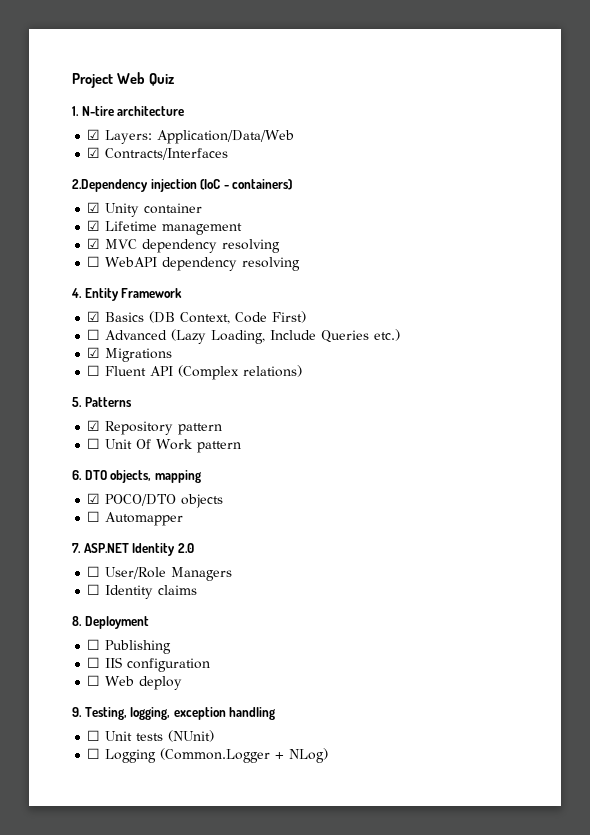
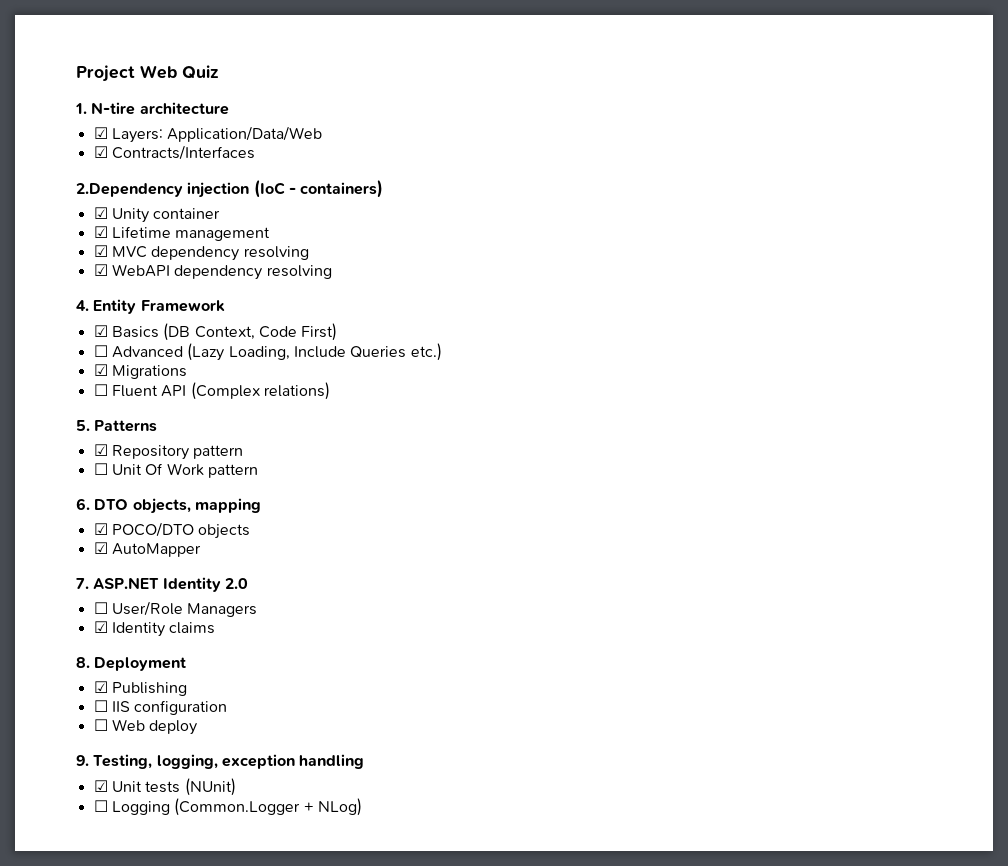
[87,256,101,267] ☐ -> [93,264,108,276] ☑
[87,511,184,526] ☐ Automapper -> [93,542,201,557] ☑ AutoMapper
[87,584,101,595] ☐ -> [93,621,108,633] ☑
[87,639,101,650] ☐ -> [93,681,108,693] ☑
[87,730,101,741] ☐ -> [93,780,108,792] ☑

